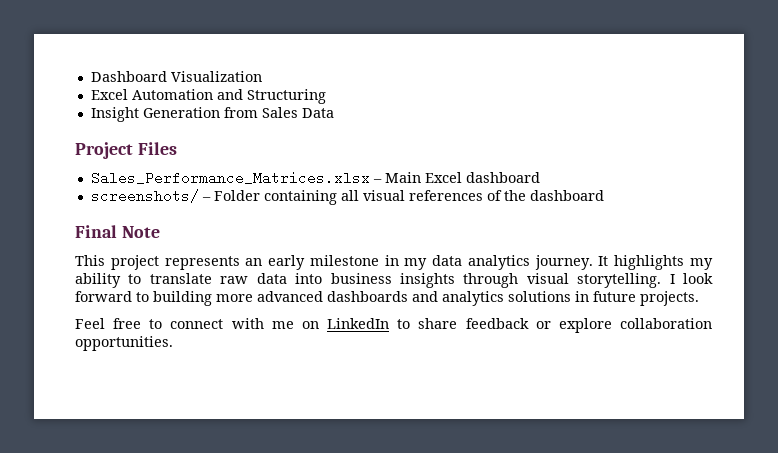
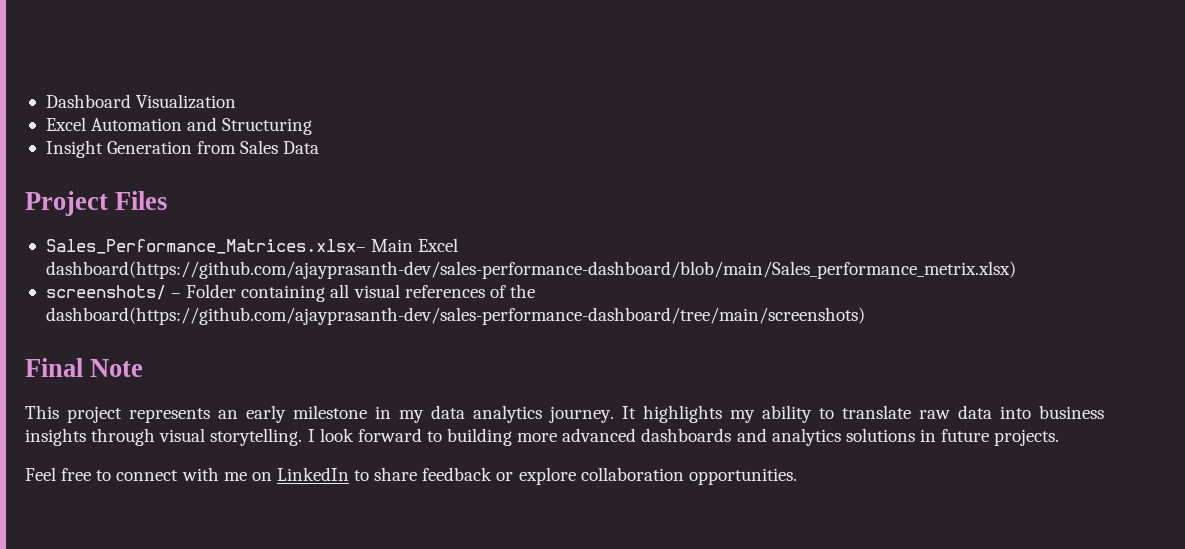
[90,171,382,185] Sales_Performance_Matrices.xlsx – -> [45,239,366,254] Sales_Performance_Matrices.xlsx–
[465,172,540,183] dashboard -> [45,261,1016,279] dashboard(https://github.com/ajayprasanth-dev/sales-performance-dashboard/blob/main/Sales_performance_metrix.xlsx)
[529,190,604,201] dashboard -> [45,307,865,325] dashboard(https://github.com/ajayprasanth-dev/sales-performance-dashboard/tree/main/screenshots)

